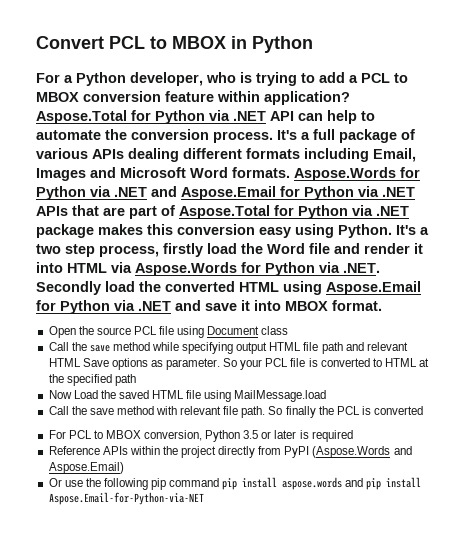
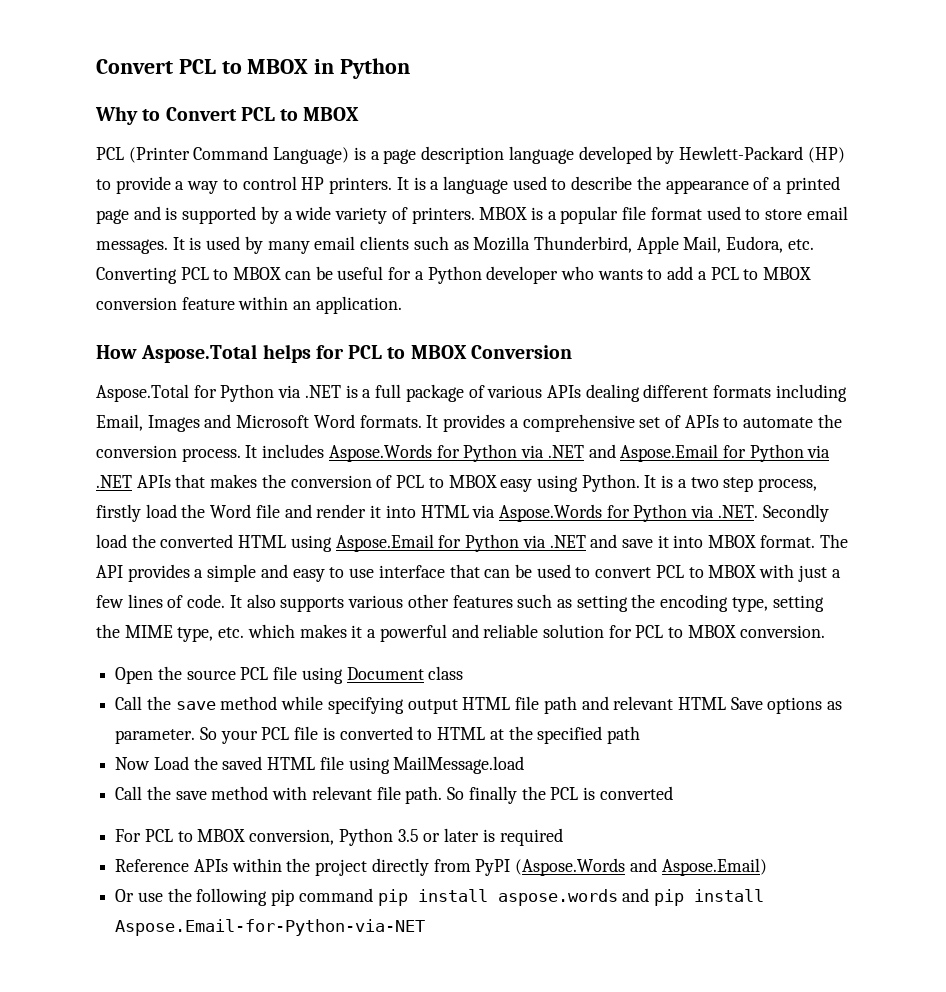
[36,72,297,86] For a Python developer, who is trying -> [95,106,360,125] [96,146,845,164] [96,176,840,194] [96,206,848,224] [96,236,814,254] [96,266,643,284] Why to Convert PCL to MBOX // PCL (Printer Command Language) is a page description language developed by Hewlett-Packard (HP) to provide a way to control HP printers. It is a language used to describe the appearance of a printed page and is supported by a wide variety of printers. MBOX is a popular file format used to store email messages. It is used by many email clients such as Mozilla Thunderbird, Apple Mail, Eudora, etc. Converting PCL to MBOX can be useful for a Python developer who wants
[264,91,350,105] [36,110,375,124] [36,129,297,143] application? Aspose.Total for Python via .NET API can help to automate the conversion process. It's -> [293,296,402,314] [96,344,572,363] [96,384,358,402] an application. // How Aspose.Total helps for PCL to MBOX Conversion // Aspose.Total for Python via .NET is
(290, 172) none -> [426,414,842,432] [96,444,325,462] It provides a comprehensive set of APIs to automate the conversion process. It includes
[103,205,409,219] [36,224,255,238] are part of Aspose.Total for Python via .NET package makes this conversion -> [210,474,497,488] makes the conversion of PCL to MBOX
[396,225,416,235] It's -> [644,475,674,488] It is
(382, 305) none -> [819,534,848,548] [96,564,841,582] [96,594,824,612] [96,624,825,642] The API provides a simple and easy to use interface that can be used to convert PCL to MBOX with just a few lines of code. It also supports various other features such as setting the encoding type, setting the MIME type, etc. which makes it a powerful and reliable solution for PCL to MBOX conversion.

